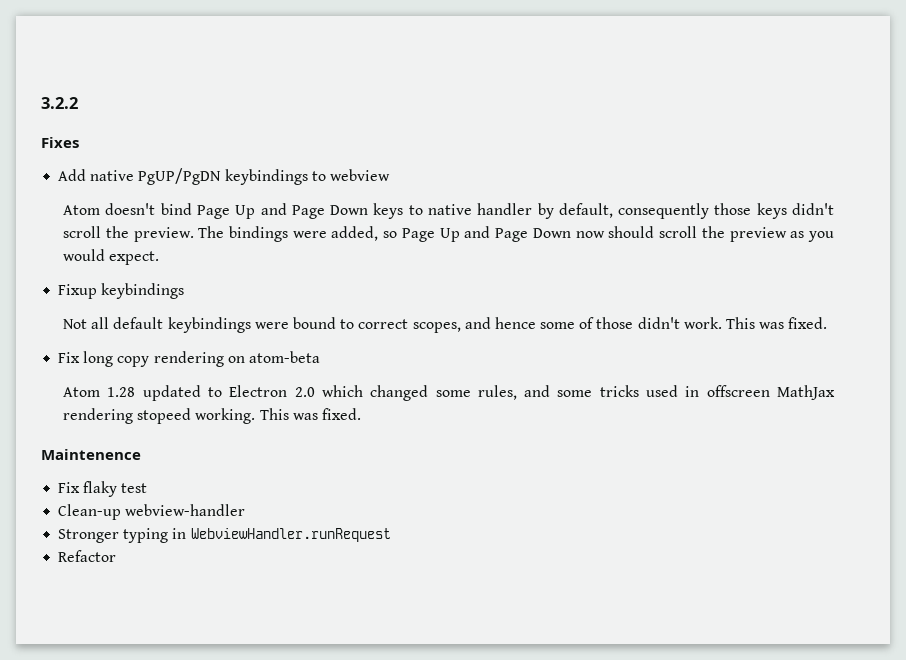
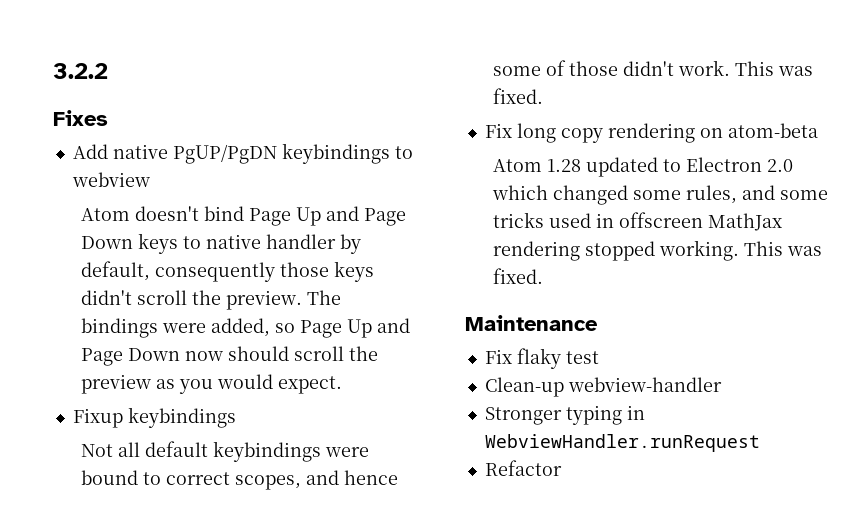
[137,408,192,424] stopeed -> [584,241,655,261] stopped
[41,449,141,460] Maintenence -> [465,315,598,331] Maintenance

